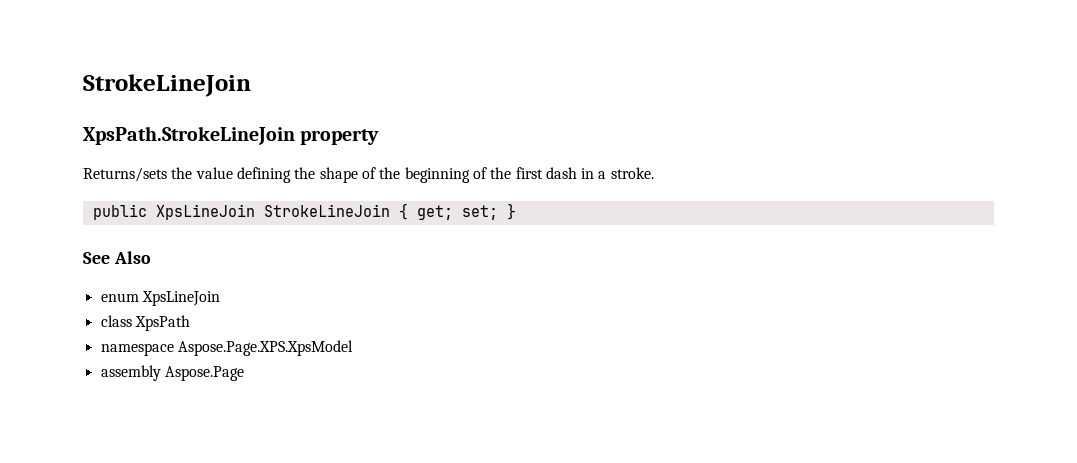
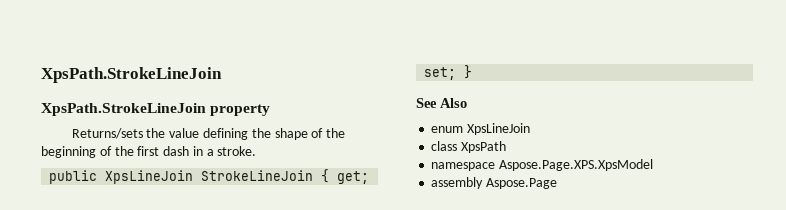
[83,74,251,97] StrokeLineJoin -> [41,67,222,83] XpsPath.StrokeLineJoin

